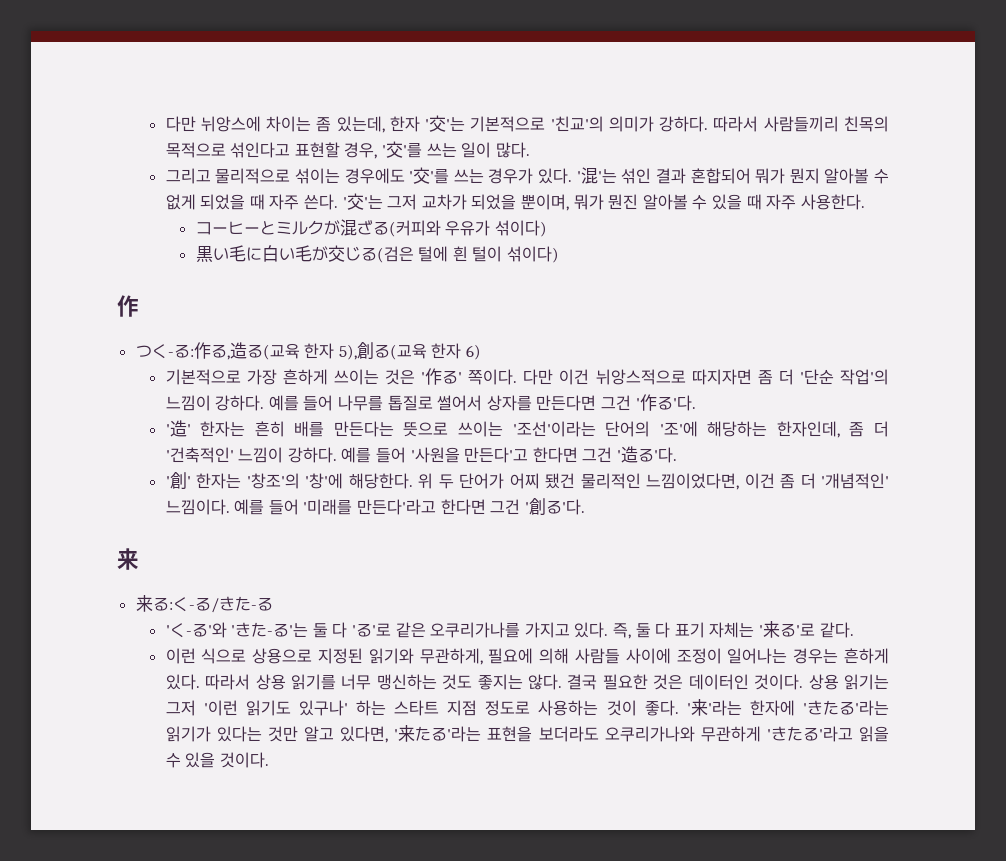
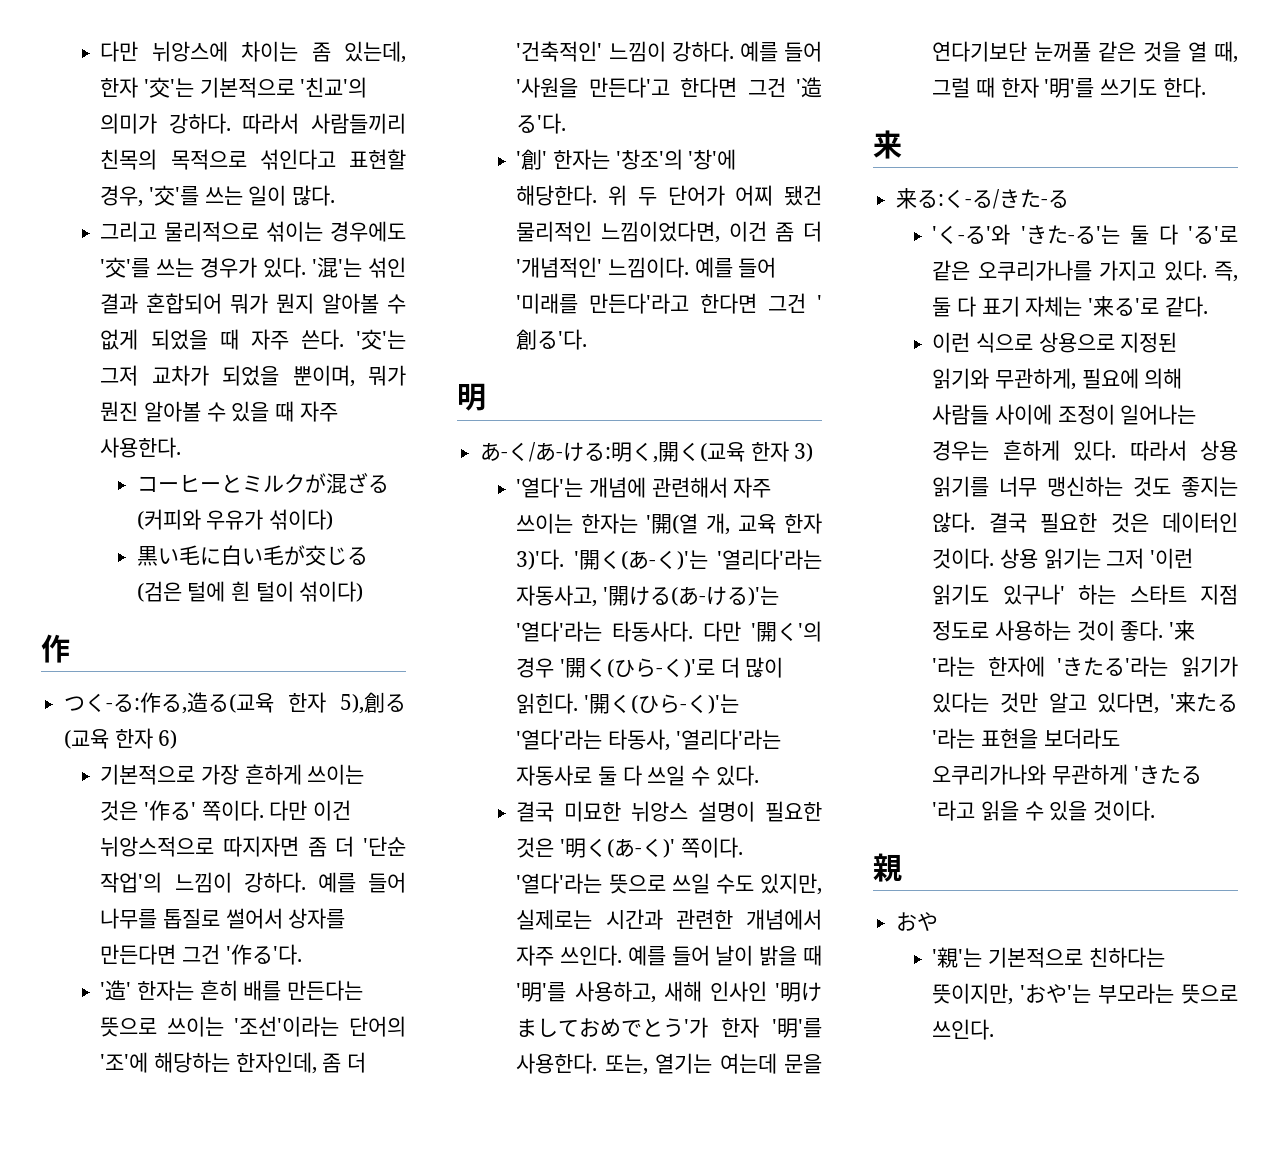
(585, 507) none -> [457,383,486,411] [480,441,814,463] [516,477,772,498] [516,513,822,535] [516,549,822,570] [516,585,780,607] [516,621,822,642] [516,657,784,678] [516,693,740,714] [516,729,781,751] [516,765,759,786] [516,801,822,822] [516,837,743,858] [516,873,822,895] [516,909,822,930] [516,945,822,966] [516,981,822,1003] [516,1017,822,1038] [516,1053,822,1075] [932,41,1238,63] [932,77,1206,98] // 明 // あ-く/あ-ける:明く,開く(교육 한자 3) // '열다'는 개념에 관련해서 자주 쓰이는 한자는 '開(열 개, 교육 한자 3)'다. '開く(あ-く)'는 '열리다'라는 자동사고, '開ける(あ-ける)'는 '열다'라는 타동사다. 다만 '開く'의 경우 '開く(ひら-く)'로 더 많이 읽힌다. '開く(ひら-く)'는 '열다'라는 타동사, '열리다'라는 자동사로 둘 다 쓰일 수 있다. // 결국 미묘한 뉘앙스 설명이 필요한 것은 '明く(あ-く)' 쪽이다. '열다'라는 뜻으로 쓰일 수도 있지만, 실제로는 시간과 관련한 개념에서 자주 쓰인다. 예를 들어 날이 밝을 때 '明'를 사용하고, 새해 인사인 '明けましておめでとう'가 한자 '明'를 사용한다. 또는, 열기는 여는데 문을 연다기보단 눈꺼풀 같은 것을 열 때, 그럴 때 한자 '明'를 쓰기도 한다.
(269, 760) none -> [873,853,902,882] [896,912,939,931] [932,947,1165,968] [932,983,1238,1005] [932,1019,995,1040] // 親 // おや // '親'는 기본적으로 친하다는 뜻이지만, 'おや'는 부모라는 뜻으로 쓰인다.

